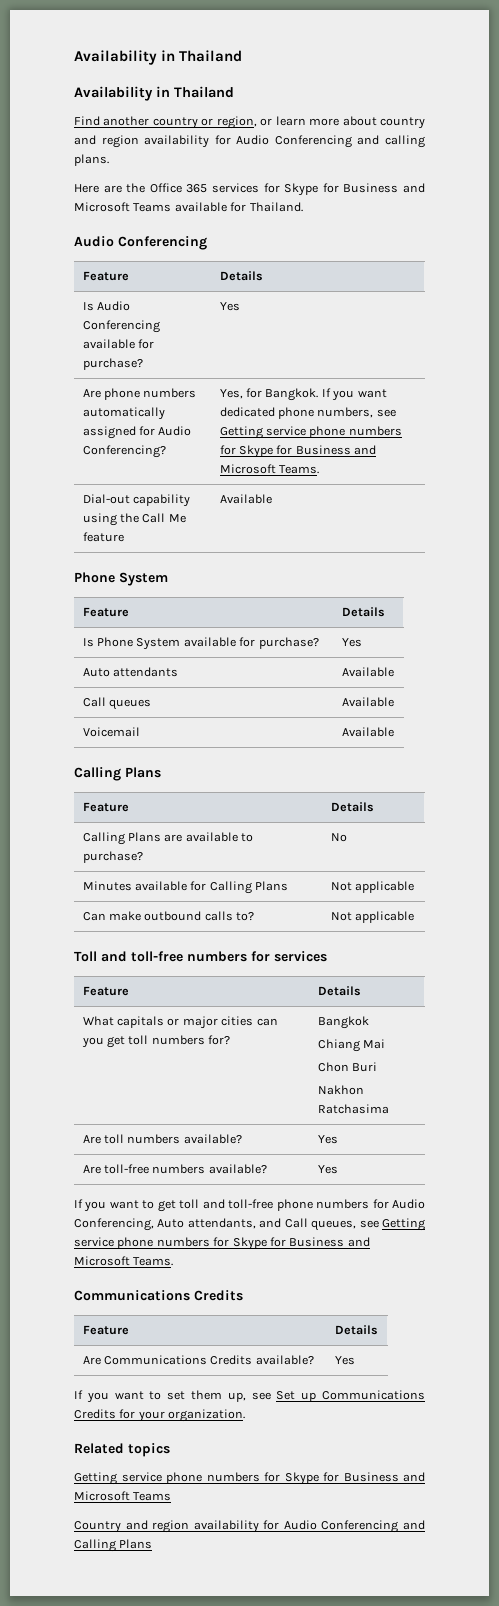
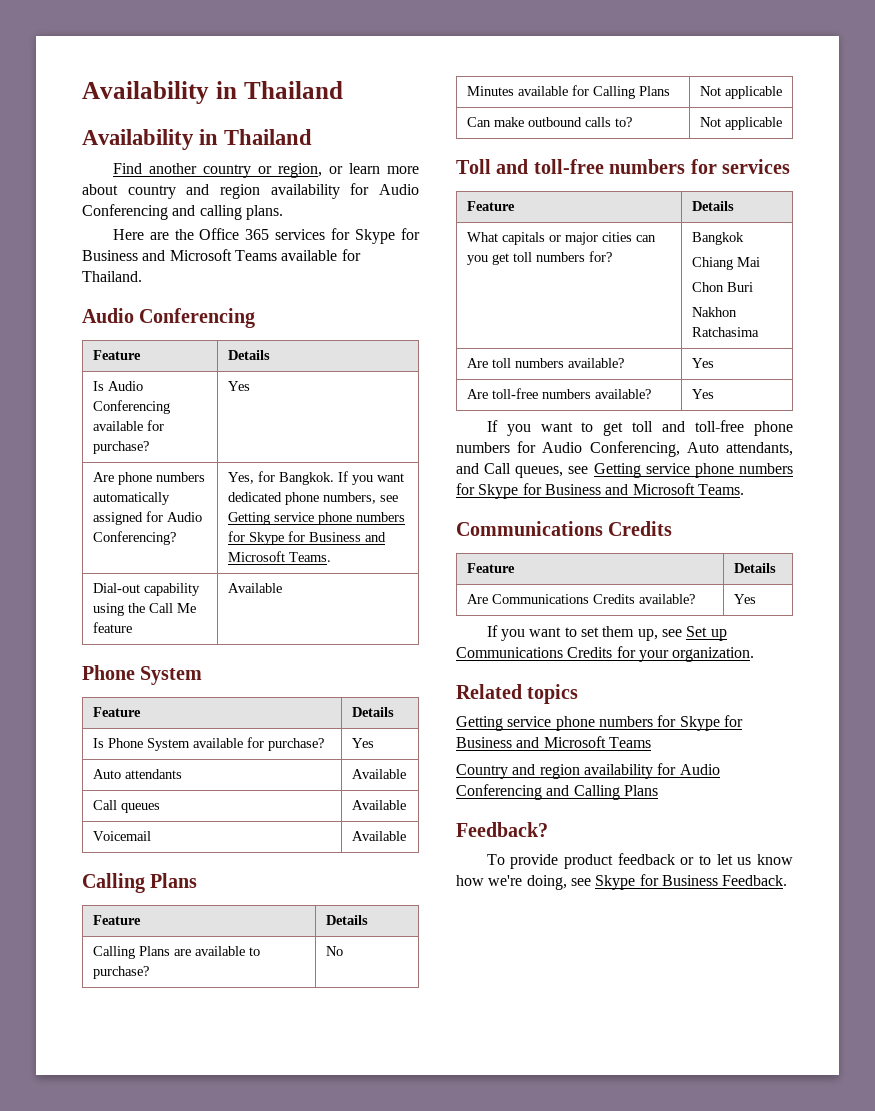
(153, 1544) none -> [456,822,548,837] [486,853,793,869] [456,874,788,890] // Feedback? // To provide product feedback or to let us know how we're doing, see Skype for Business Feedback.

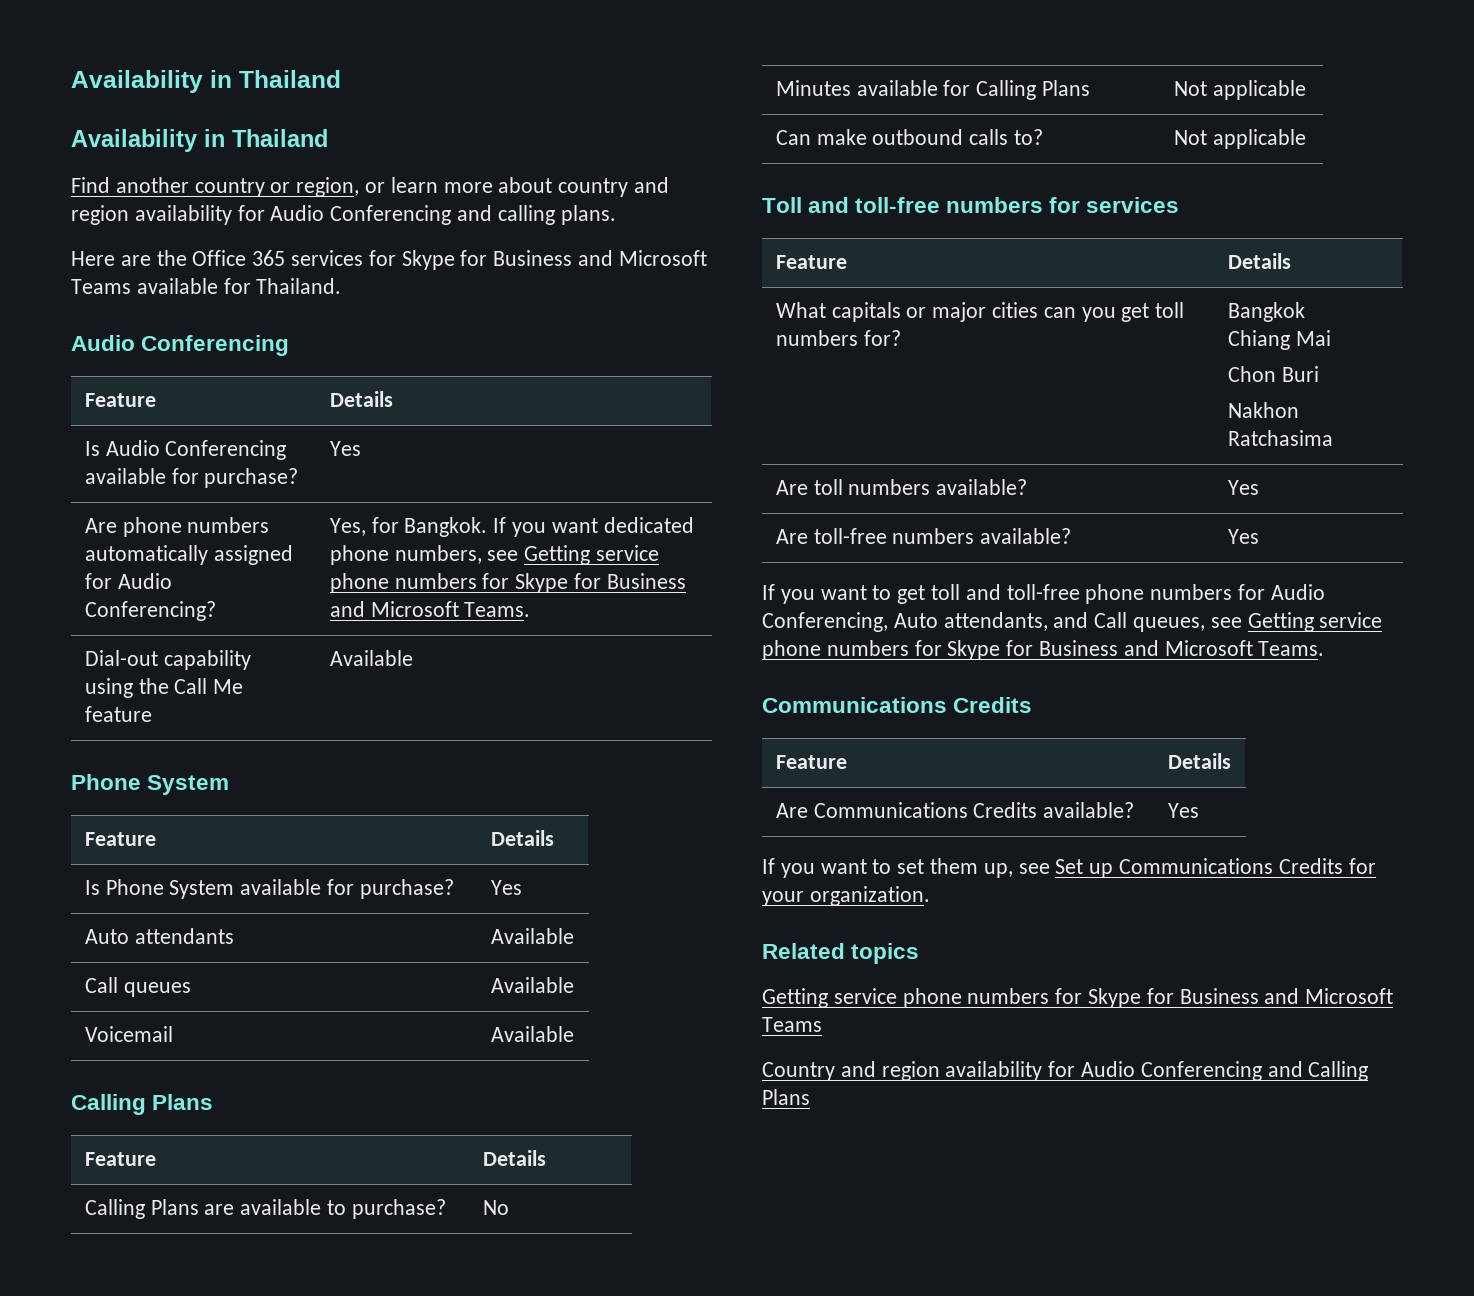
[456,822,548,837] [486,853,793,869] [456,874,788,890] // Feedback? // To provide product feedback or to let us know how we're doing, see Skype for Business Feedback. -> (810, 1097) none

